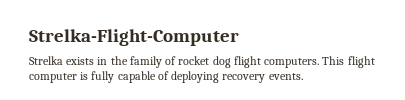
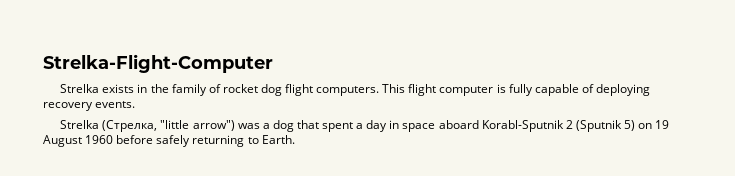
(303, 76) none -> [60,120,670,132] [43,135,295,147] // Strelka (Стрелка, "little arrow") was a dog that spent a day in space aboard Korabl-Sputnik 2 (Sputnik 5) on 19 August 1960 before safely returning to Earth.

